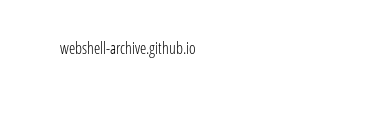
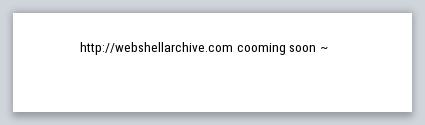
[60,41,196,58] webshell-archive.github.io -> [80,42,328,55] http://webshellarchive.com cooming soon ~

